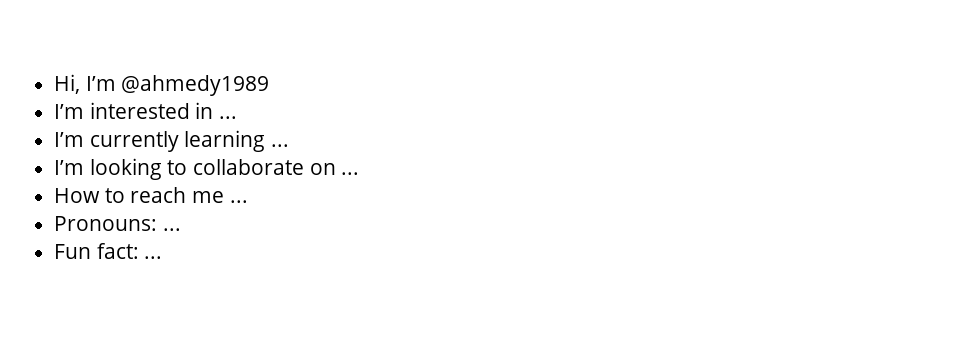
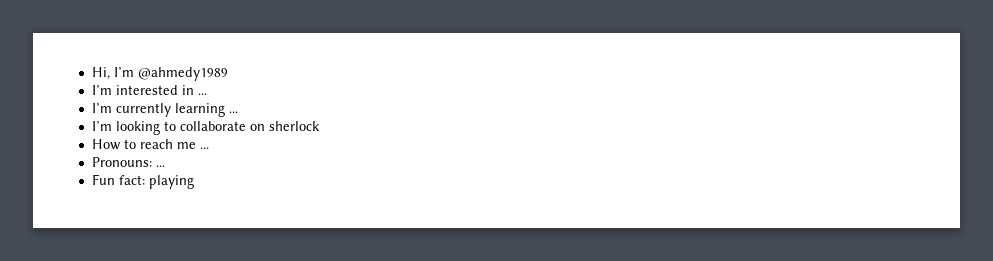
[341,172,360,175] ... -> [268,121,320,131] sherlock
[144,256,163,259] ... -> [148,175,194,189] playing

